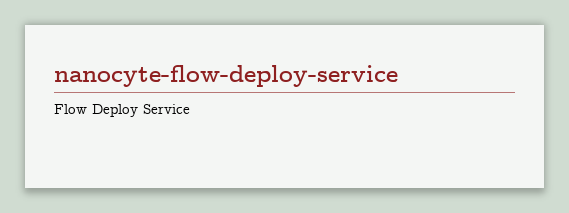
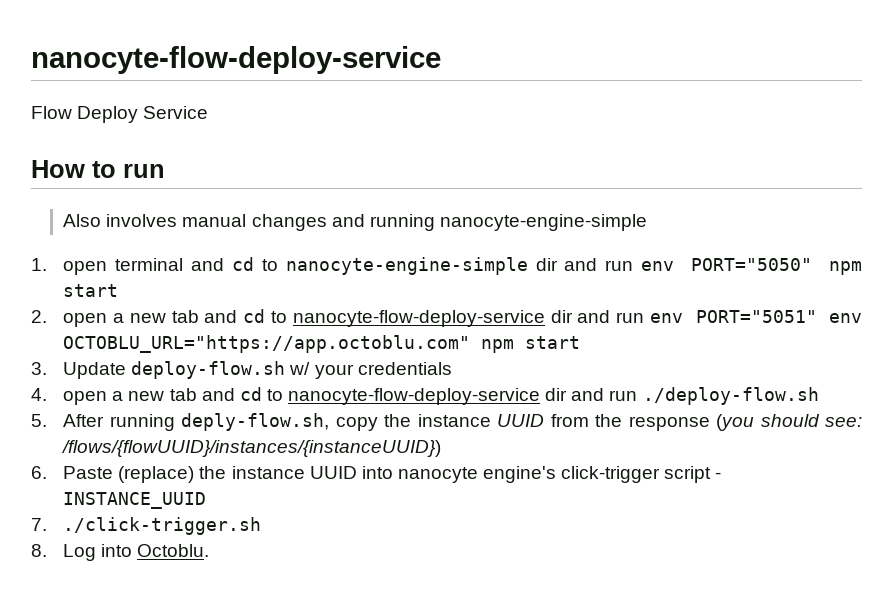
(190, 109) none -> [31,160,165,178] [63,214,647,231] [31,257,862,275] [63,284,119,297] [31,309,862,327] [63,335,581,353] [31,361,452,379] [31,387,819,405] [31,413,863,431] [61,440,442,457] [31,466,722,483] [63,492,207,509] [31,517,262,535] [31,544,210,561] // How to run // Also involves manual changes and running nanocyte-engine-simple // 1. open terminal and cd to nanocyte-engine-simple dir and run env PORT="5050" npm start // 2. open a new tab and cd to nanocyte-flow-deploy-service dir and run env PORT="5051" env OCTOBLU_URL="https://app.octoblu.com" npm start // 3. Update deploy-flow.sh w/ your credentials // 4. open a new tab and cd to nanocyte-flow-deploy-service dir and run ./deploy-flow.sh // 5. After running deply-flow.sh, copy the instance UUID from the response (you should see: /flows/{flowUUID}/instances/{instanceUUID}) // 6. Paste (replace) the instance UUID into nanocyte engine's click-trigger script - INSTANCE_UUID // 7. ./click-trigger.sh // 8. Log into Octoblu.

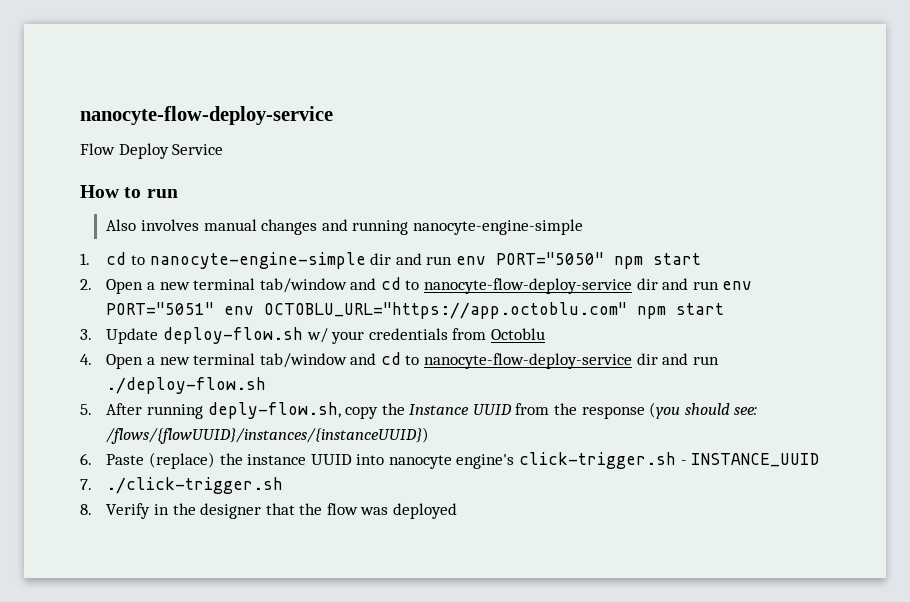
[63,258,224,275] open terminal and -> (90, 259) none
[63,310,199,327] open a new tab -> [106,278,347,294] Open a new terminal tab/window
(452, 368) none -> [452,328,545,340] from Octoblu
[63,388,197,405] open a new tab -> [106,353,347,369] Open a new terminal tab/window
[417,414,491,427] instance -> [409,404,470,415] Instance
[561,466,712,483] click-trigger script -> [519,452,677,469] click-trigger.sh
[63,544,210,561] Log into Octoblu. -> [106,503,458,519] Verify in the designer that the flow was deployed

